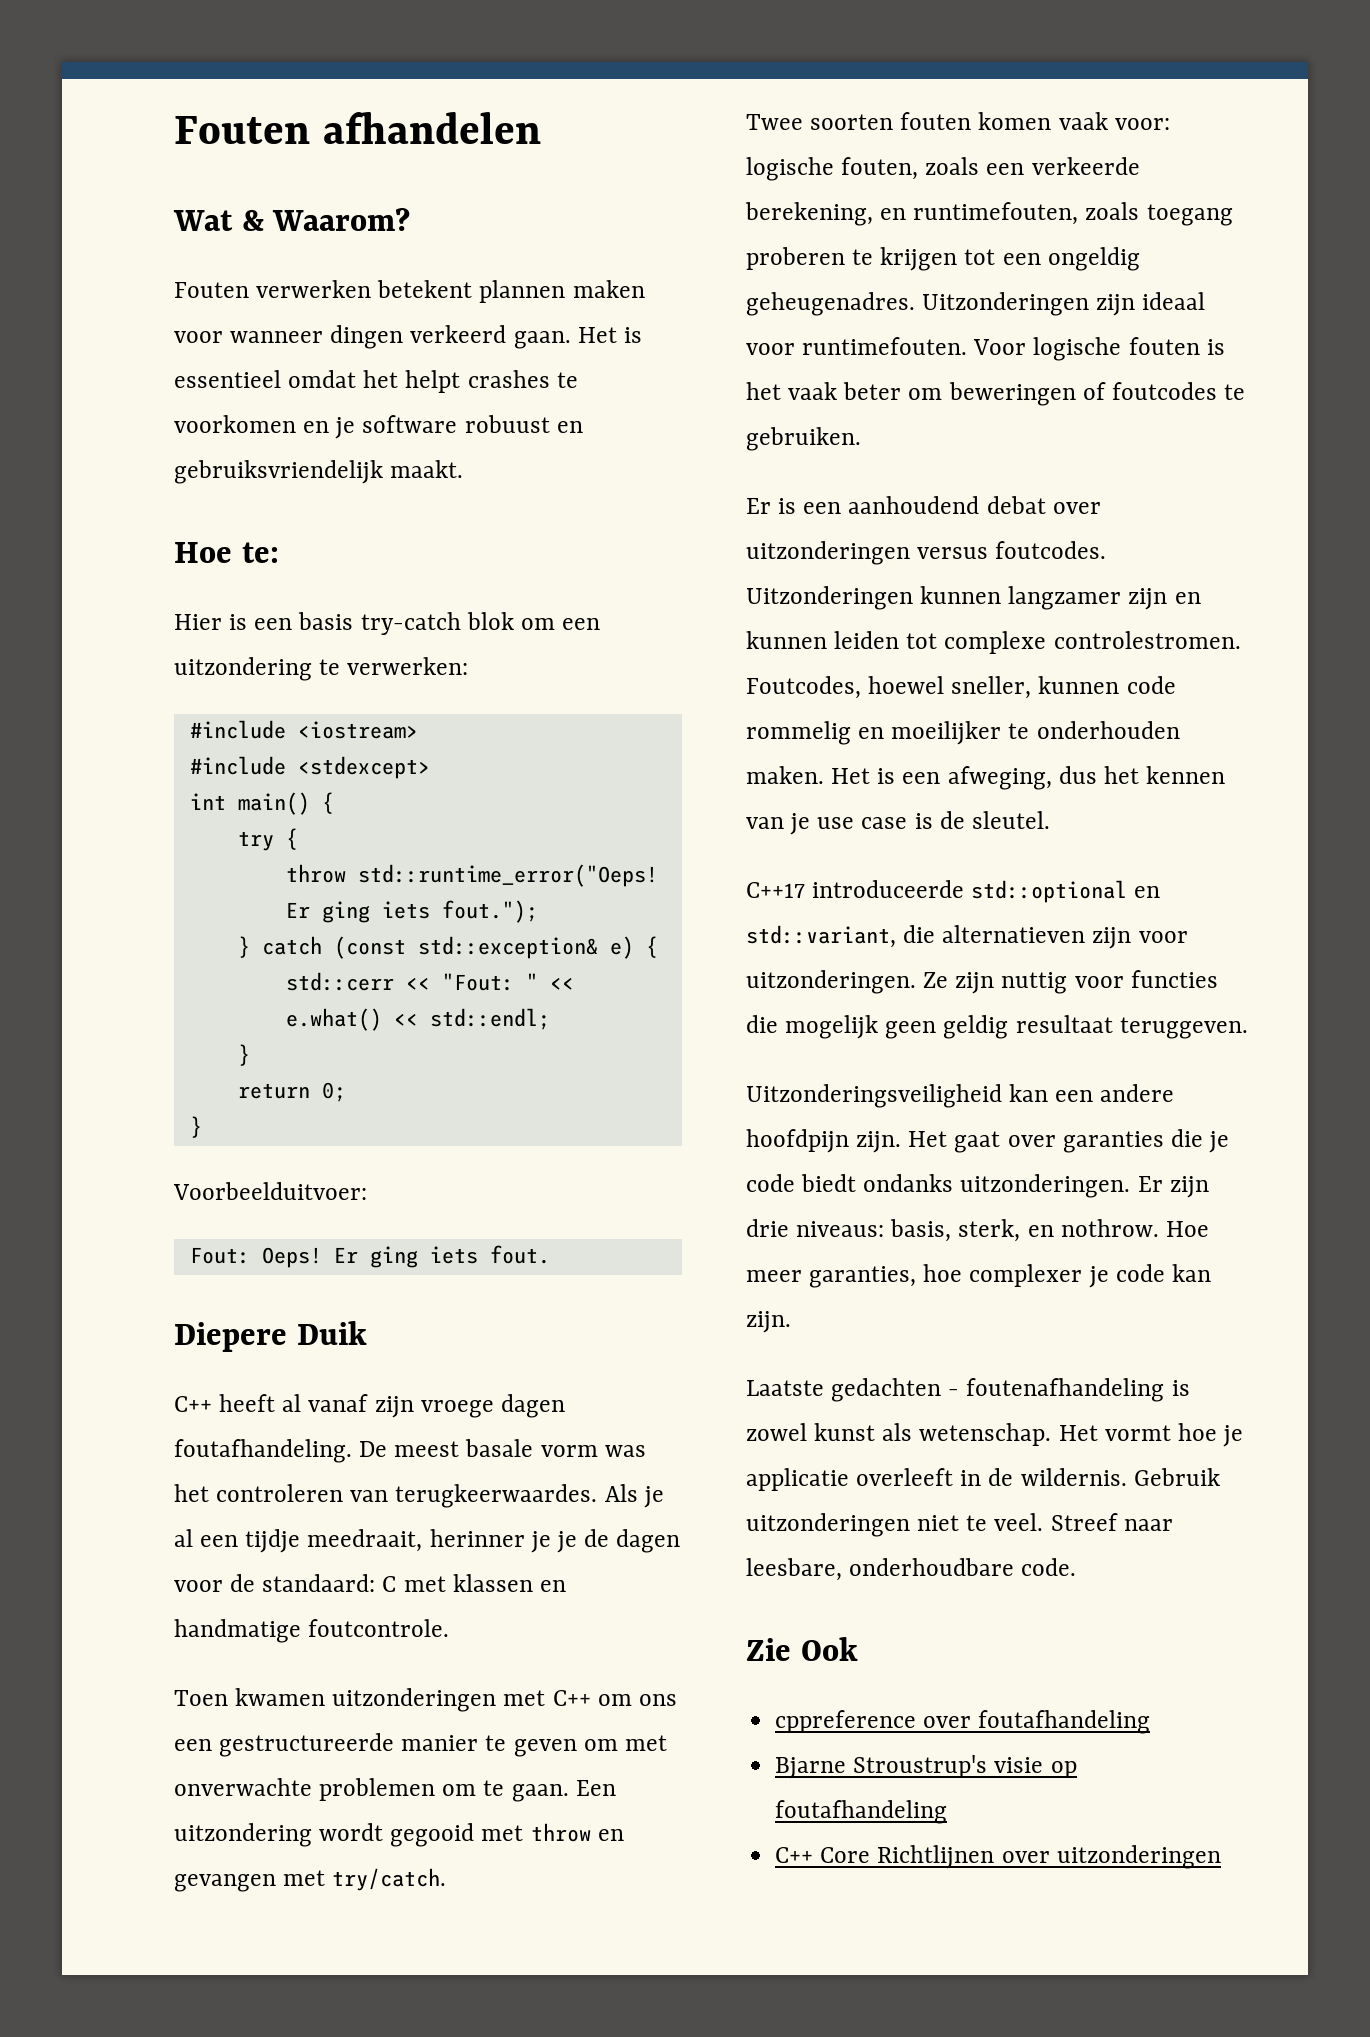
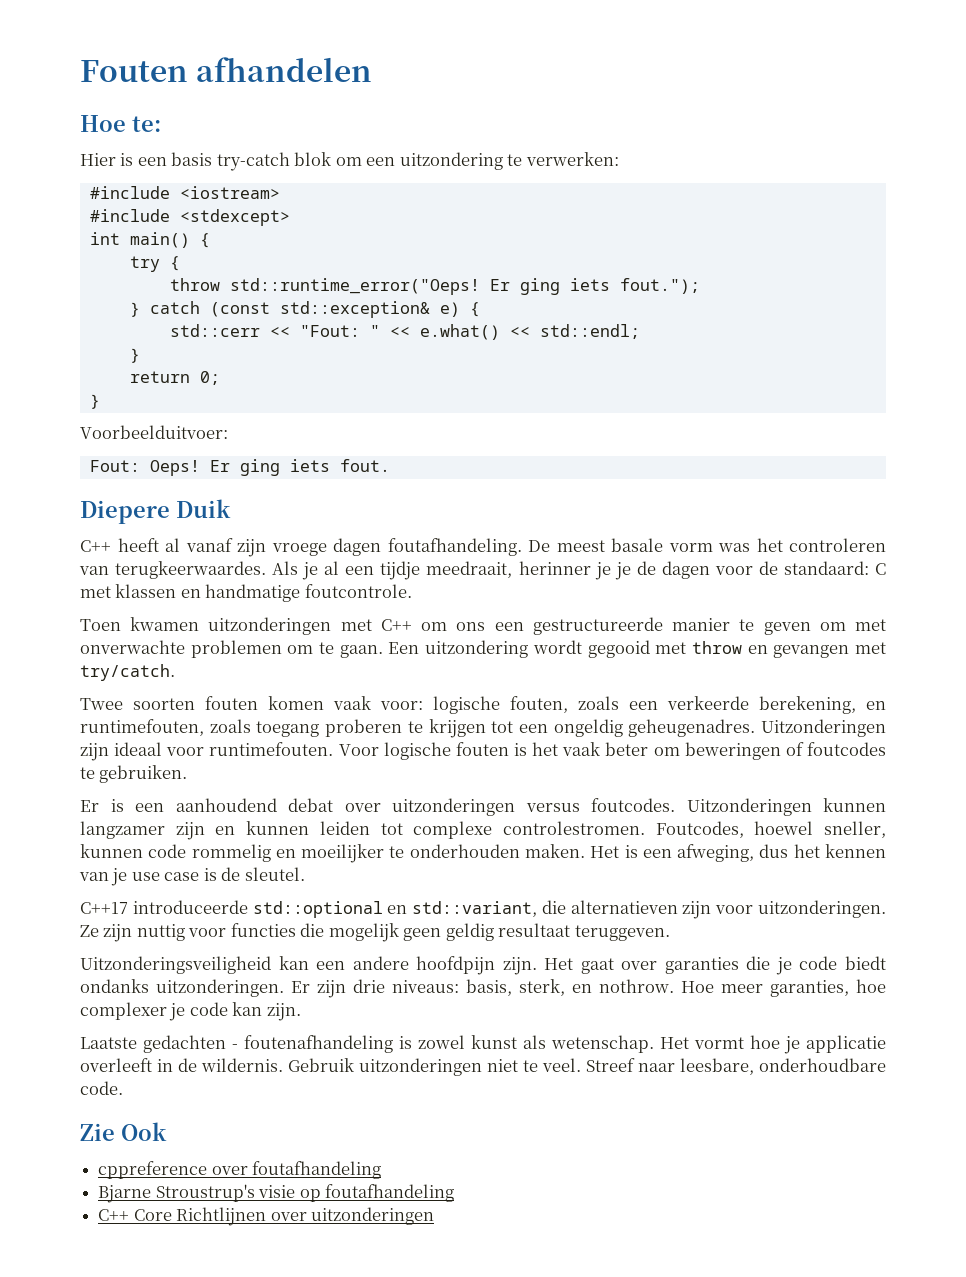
[173,208,411,231] [174,280,645,303] [174,325,642,349] [174,370,578,393] [174,415,583,439] [174,460,464,484] // Wat & Waarom? // Fouten verwerken betekent plannen maken voor wanneer dingen verkeerd gaan. Het is essentieel omdat het helpt crashes te voorkomen en je software robuust en gebruiksvriendelijk maakt. -> (373, 69) none

